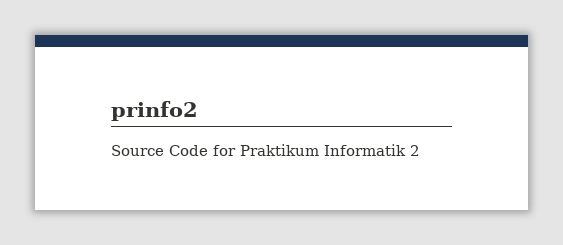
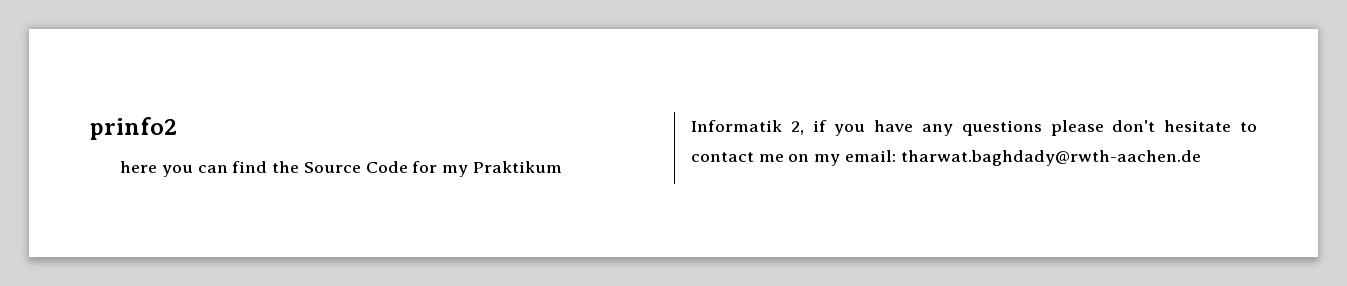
(198, 111) none -> [120,161,300,177] here you can find the
(236, 150) none -> [442,165,469,177] my
[410,145,420,156] 2 -> [790,120,1257,136] [691,150,1201,166] 2, if you have any questions please don't hesitate to contact me on my email: tharwat.baghdady@rwth-aachen.de

